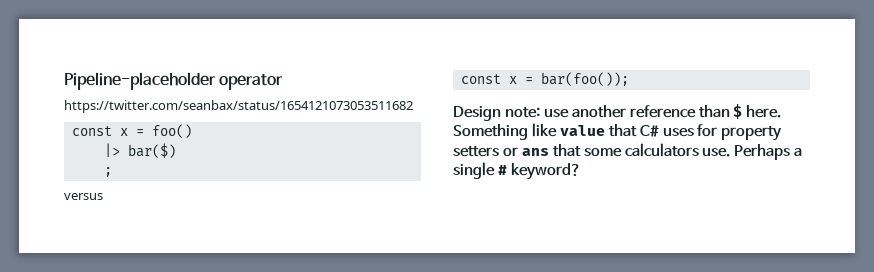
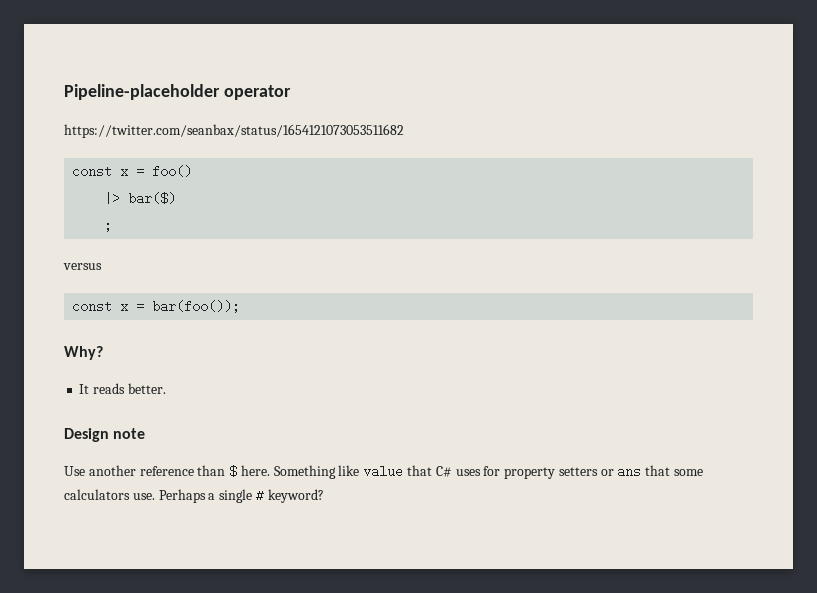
(629, 79) none -> [64,346,103,360] [79,383,166,394] // Why? // It reads better.
[504,107,569,118] note: use -> [113,428,146,439] [64,466,85,476] note // Use

